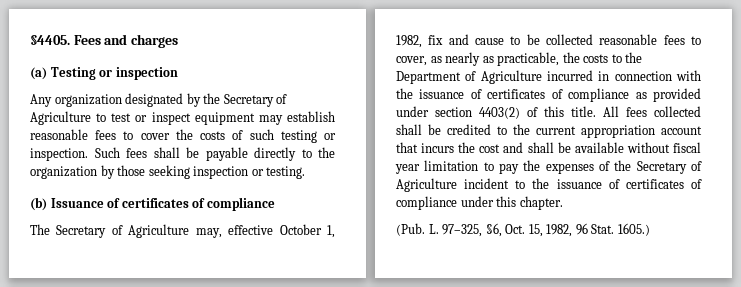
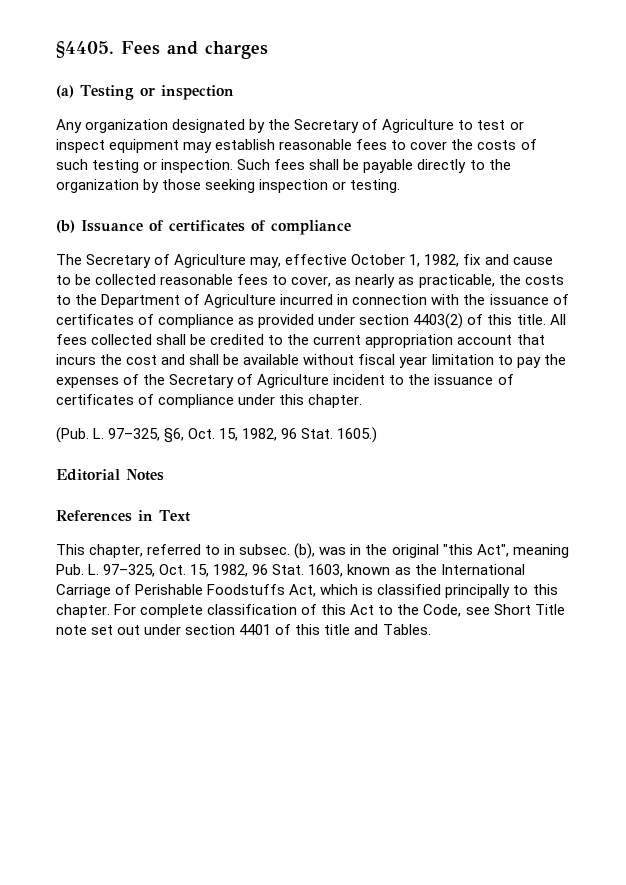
(650, 229) none -> [56,469,164,481] [56,510,190,522] [56,543,569,559] [56,564,525,577] [56,584,558,598] [56,604,565,618] [56,624,431,635] // Editorial Notes // References in Text // This chapter, referred to in subsec. (b), was in the original "this Act", meaning Pub. L. 97–325, Oct. 15, 1982, 96 Stat. 1603, known as the International Carriage of Perishable Foodstuffs Act, which is classified principally to this chapter. For complete classification of this Act to the Code, see Short Title note set out under section 4401 of this title and Tables.

